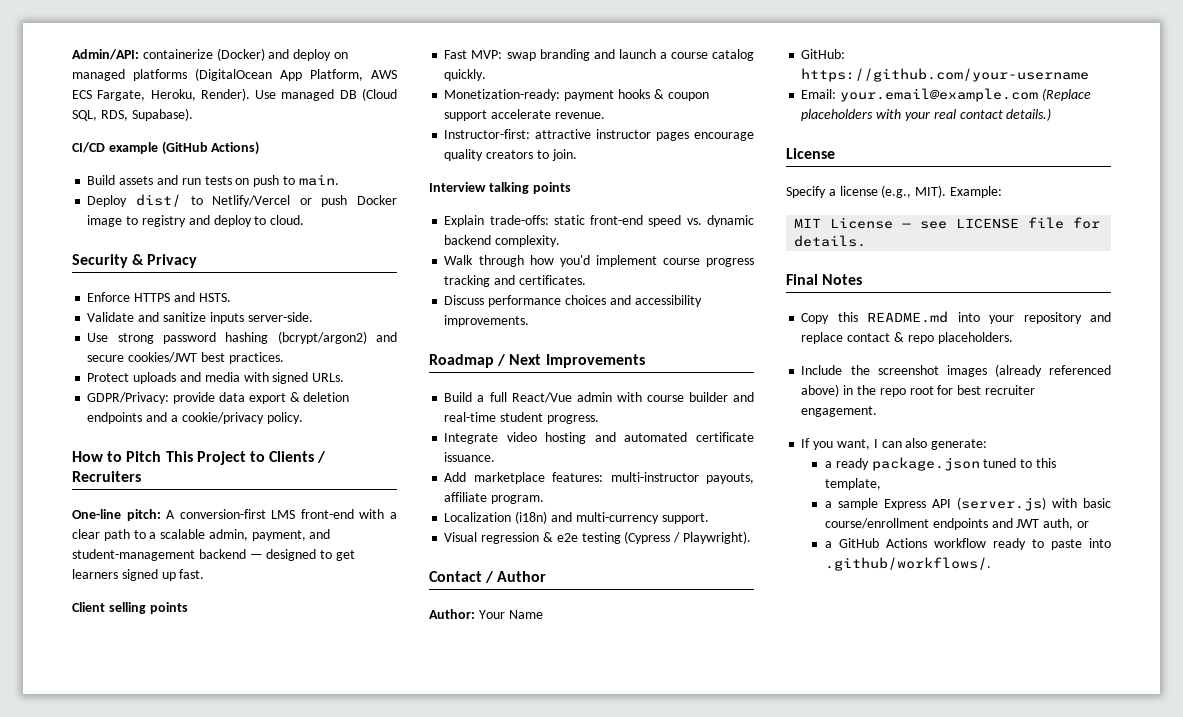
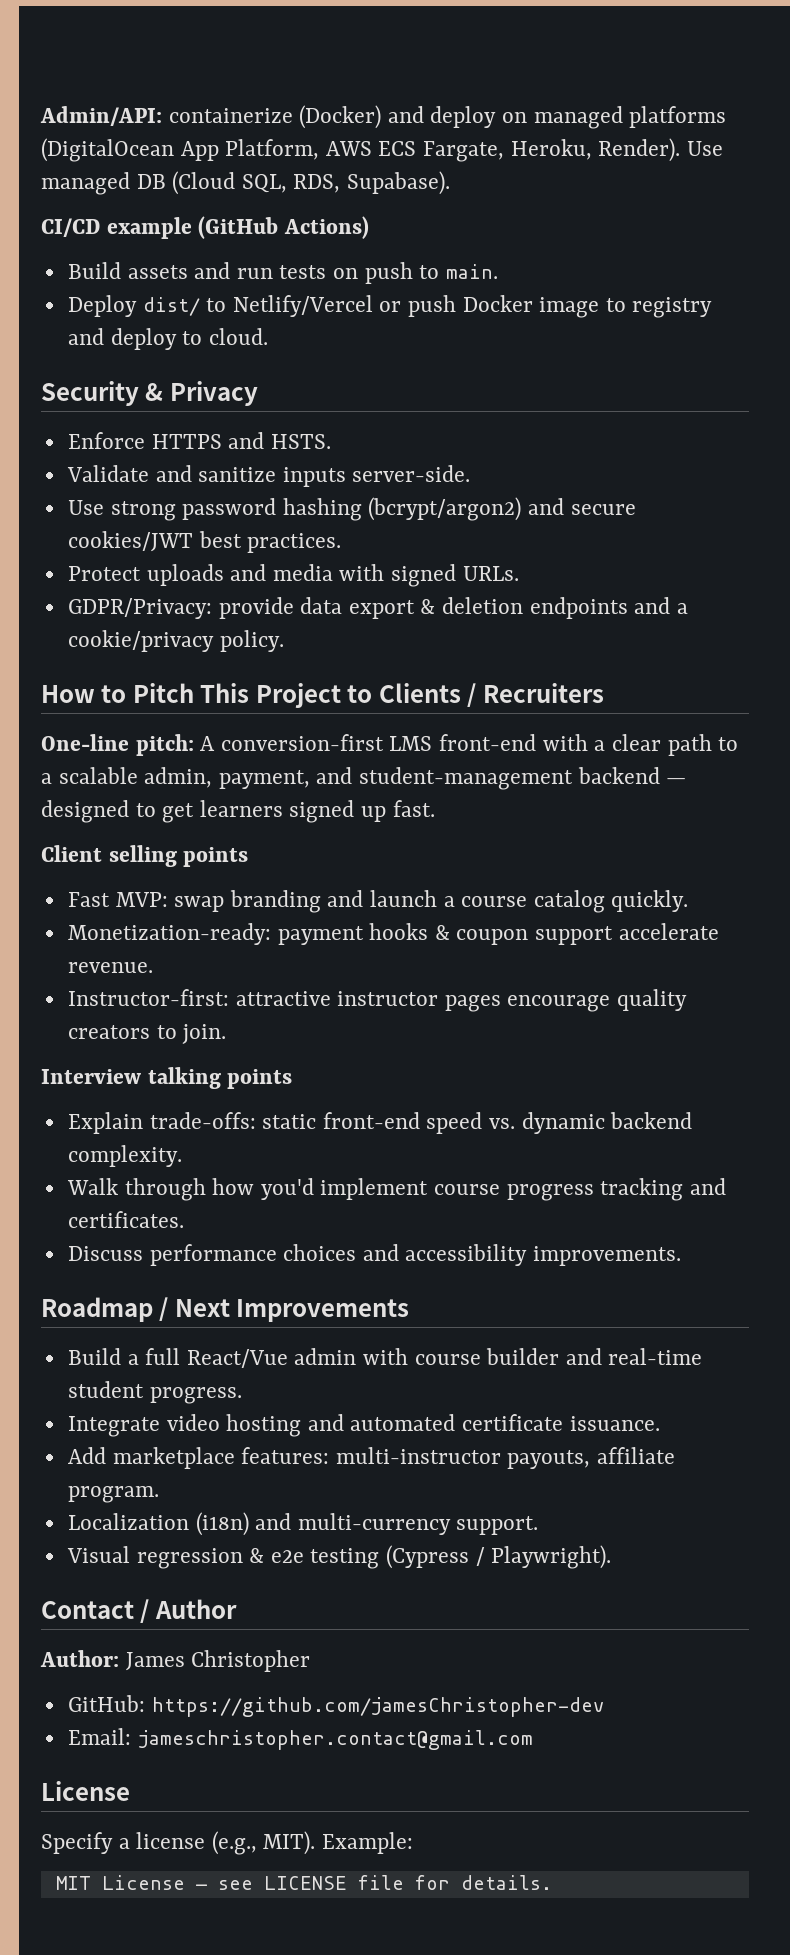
[478,610,543,619] Your Name -> [125,1650,311,1672] James Christopher
[801,68,1090,82] https://github.com/your-username -> [151,1697,604,1717] https://github.com/jamesChristopher-dev
[840,88,1091,102] [801,108,1052,121] your.email@example.com (Replace placeholders with your real contact details.) -> [137,1730,533,1750] jameschristopher.contact@gmail.com
[786,274,863,285] [801,311,1111,324] [801,332,1013,344] [801,364,1111,377] [801,384,1035,397] [801,406,878,417] [801,438,988,450] [825,457,1056,471] [825,478,882,490] [825,497,1111,511] [825,518,1089,530] [825,538,1111,550] [825,557,992,571] // Final Notes // Copy this README.md into your repository and replace contact & repo placeholders. // Include the screenshot images (already referenced above) in the repo root for best recruiter engagement. // If you want, I can also generate: // a ready package.json tuned to this template, // a sample Express API (server.js) with basic course/enrollment endpoints and JWT auth, or // a GitHub Actions workflow ready to paste into .github/workflows/. -> (552, 1882) none

